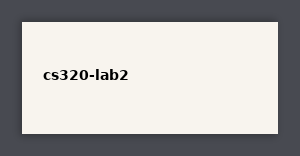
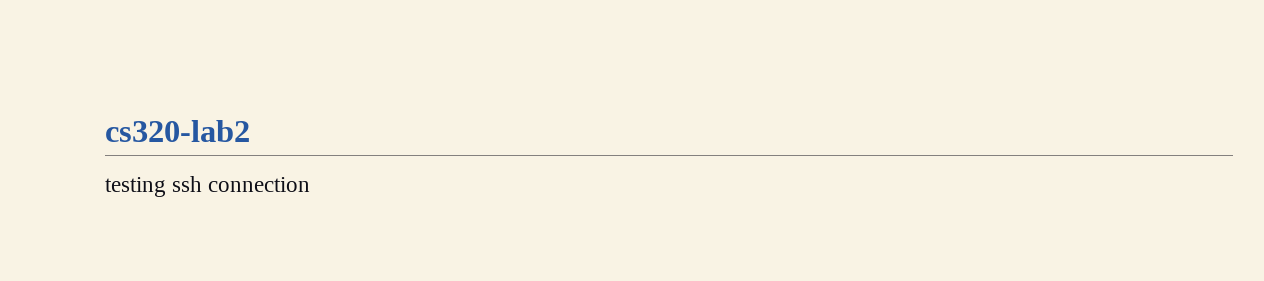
(129, 74) none -> [105,176,311,197] // testing ssh connection

